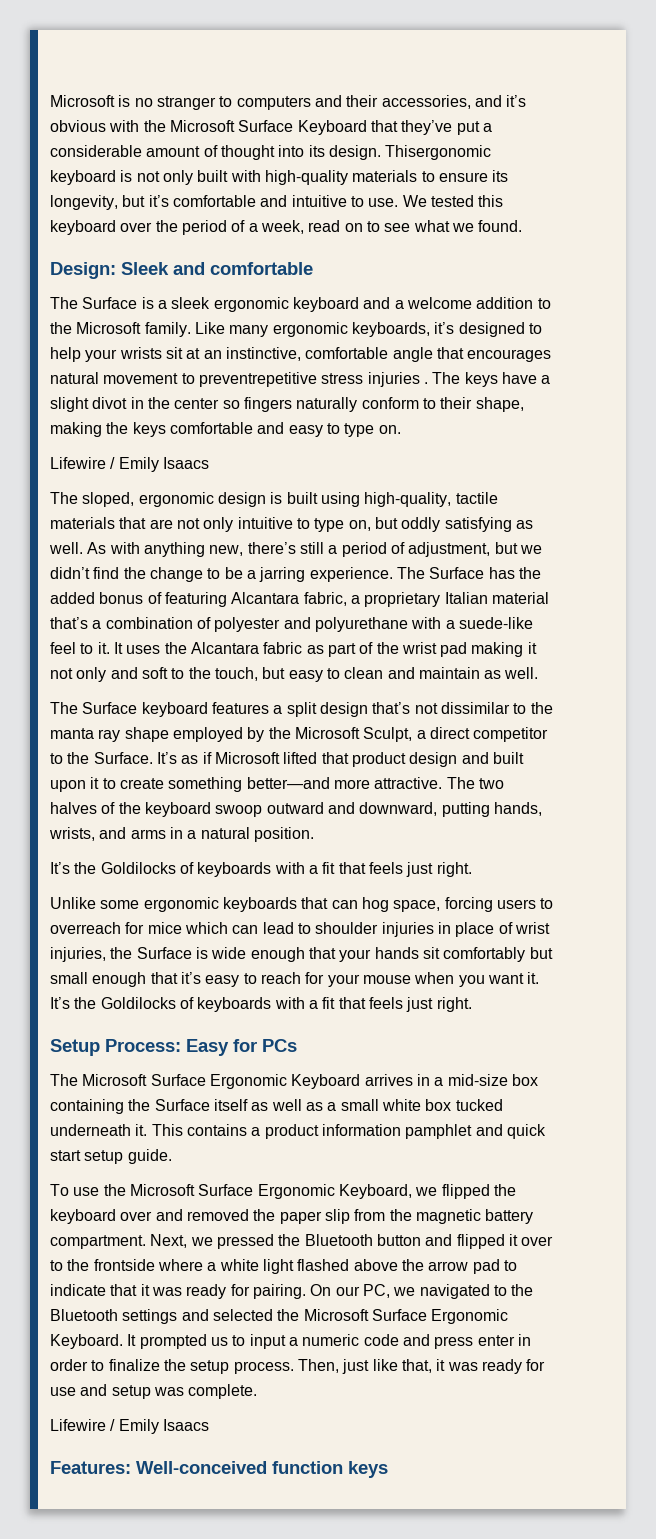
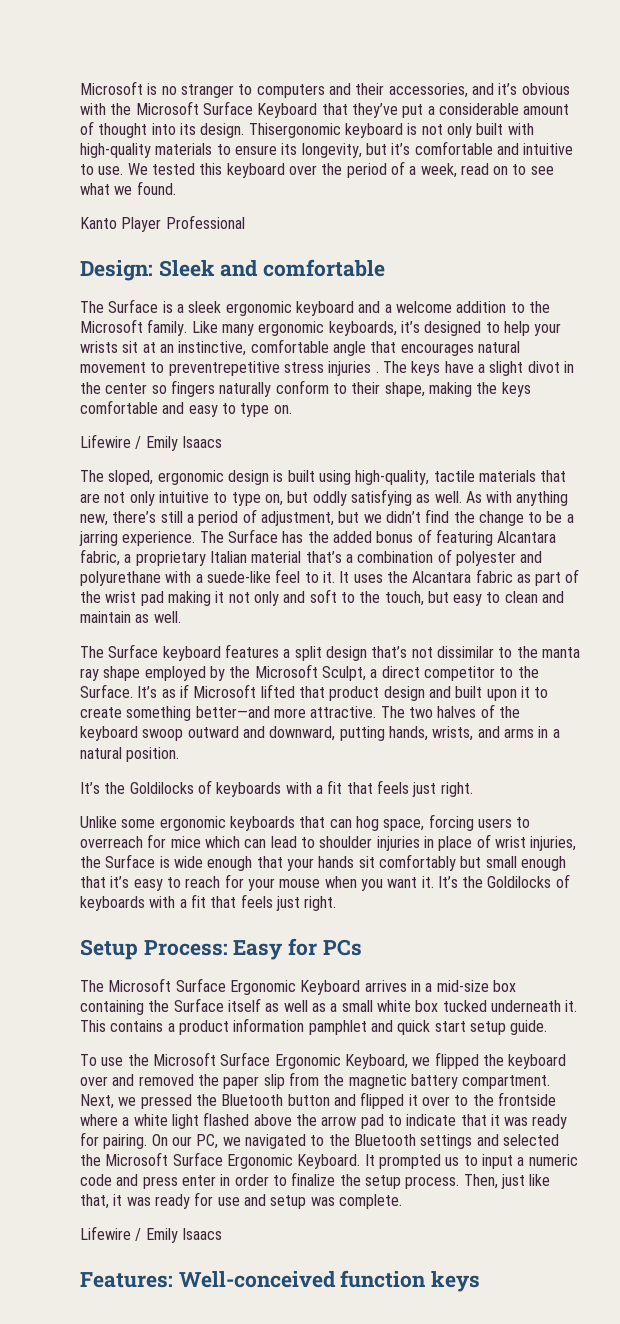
(523, 226) none -> [80,215,245,232] // Kanto Player Professional

